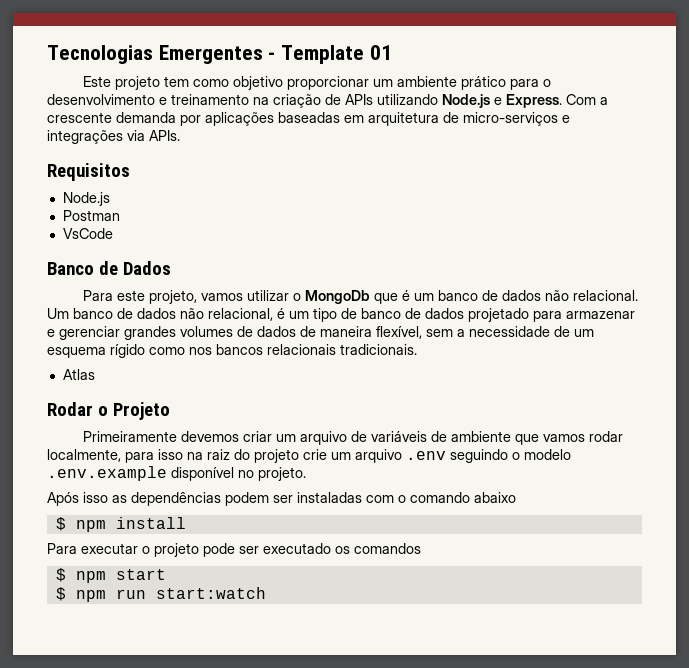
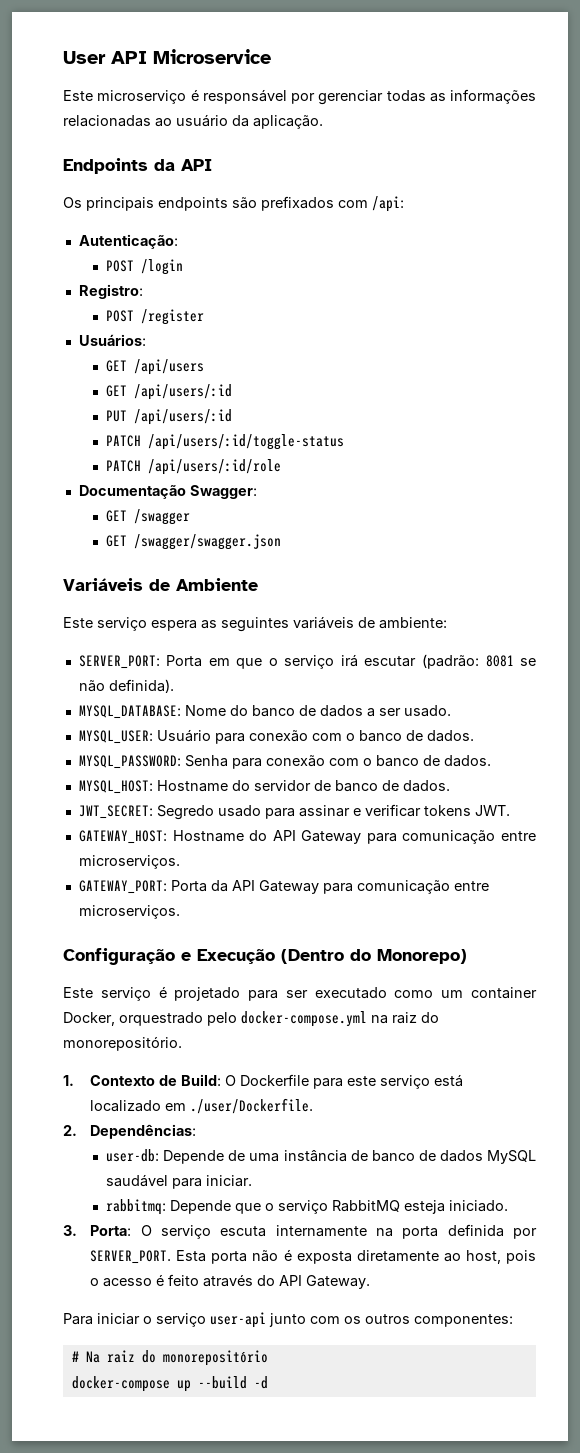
[47,45,392,64] [82,76,551,90] [47,94,608,108] [47,112,570,126] [47,130,180,144] [47,163,130,181] [62,192,110,206] [62,210,120,221] [62,228,113,239] [47,261,171,275] [82,290,638,304] [47,308,635,322] [47,326,594,340] [47,344,417,358] [62,369,95,380] [47,402,170,420] [82,431,623,445] [47,449,571,463] [47,466,306,481] [47,492,516,506] [55,517,186,532] [47,543,421,557] [55,568,166,583] [55,587,266,602] Tecnologias Emergentes - Template 01 // Este projeto tem como objetivo proporcionar um ambiente prático para o desenvolvimento e treinamento na criação de APIs utilizando Node.js e Express. Com a crescente demanda por aplicações baseadas em arquitetura de micro-serviços e integrações via APIs. // Requisitos // Node.js // Postman // VsCode // Banco de Dados // Para este projeto, vamos utilizar o MongoDb que é um banco de dados não relacional. Um banco de dados não relacional, é um tipo de banco de dados projetado para armazenar e gerenciar grandes volumes de dados de maneira flexível, sem a necessidade de um esquema rígido como nos bancos relacionais tradicionais. // Atlas // Rodar o Projeto // Primeiramente devemos criar um arquivo de variáveis de ambiente que vamos rodar localmente, para isso na raiz do projeto crie um arquivo .env seguindo o modelo .env.example disponível no projeto. // Após isso as dependências podem ser instaladas com o comando abaixo // $ npm install // Para executar o projeto pode ser executado os comandos // $ npm start // $ npm run start:watch -> [63,49,271,64] [63,89,536,105] [63,114,323,129] [63,158,212,174] [63,196,404,212] [78,234,178,249] [106,259,184,275] [78,284,143,299] [106,309,205,325] [78,334,146,346] [106,359,205,375] [106,384,233,400] [106,409,233,425] [106,434,345,450] [106,459,282,475] [78,485,257,499] [106,509,191,525] [106,534,282,550] [63,578,258,591] [63,616,447,632] [78,654,536,669] [78,679,174,693] [78,705,451,719] [78,729,474,744] [78,755,491,769] [78,780,450,794] [78,804,510,820] [78,830,536,844] [78,855,180,869] [78,880,489,894] [78,905,180,919] [63,948,467,965] [63,986,537,1001] [63,1011,439,1027] [63,1036,182,1051] [63,1074,464,1089] [90,1098,314,1114] [63,1124,197,1139] [106,1149,536,1164] [106,1174,253,1189] [106,1199,509,1215] [63,1224,537,1239] [90,1249,536,1264] [90,1274,371,1289] [63,1312,513,1328] [71,1350,268,1366] [71,1376,268,1392] User API Microservice // Este microserviço é responsável por gerenciar todas as informações relacionadas ao usuário da aplicação. // Endpoints da API // Os principais endpoints são prefixados com /api: // Autenticação: // POST /login // Registro: // POST /register // Usuários: // GET /api/users // GET /api/users/:id // PUT /api/users/:id // PATCH /api/users/:id/toggle-status // PATCH /api/users/:id/role // Documentação Swagger: // GET /swagger // GET /swagger/swagger.json // Variáveis de Ambiente // Este serviço espera as seguintes variáveis de ambiente: // SERVER_PORT: Porta em que o serviço irá escutar (padrão: 8081 se não definida). // MYSQL_DATABASE: Nome do banco de dados a ser usado. // MYSQL_USER: Usuário para conexão com o banco de dados. // MYSQL_PASSWORD: Senha para conexão com o banco de dados. // MYSQL_HOST: Hostname do servidor de banco de dados. // JWT_SECRET: Segredo usado para assinar e verificar tokens JWT. // GATEWAY_HOST: Hostname do API Gateway para comunicação entre microserviços. // GATEWAY_PORT: Porta da API Gateway para comunicação entre microserviços. // Configuração e Execução (Dentro do Monorepo) // Este serviço é projetado para ser executado como um container Docker, orquestrado pelo docker-compose.yml na raiz do monorepositório. // 1. Contexto de Build: O Dockerfile para este serviço está localizado em ./user/Dockerfile. // 2. Dependências: // user-db: Depende de uma instância de banco de dados MySQL saudável para iniciar. // rabbitmq: Depende que o serviço RabbitMQ esteja iniciado. // 3. Porta: O serviço escuta internamente na porta definida por SERVER_PORT. Esta porta não é exposta diretamente ao host, pois o acesso é feito através do API Gateway. // Para iniciar o serviço user-api junto com os outros componentes: // # Na raiz do monorepositório // docker-compose up --build -d

